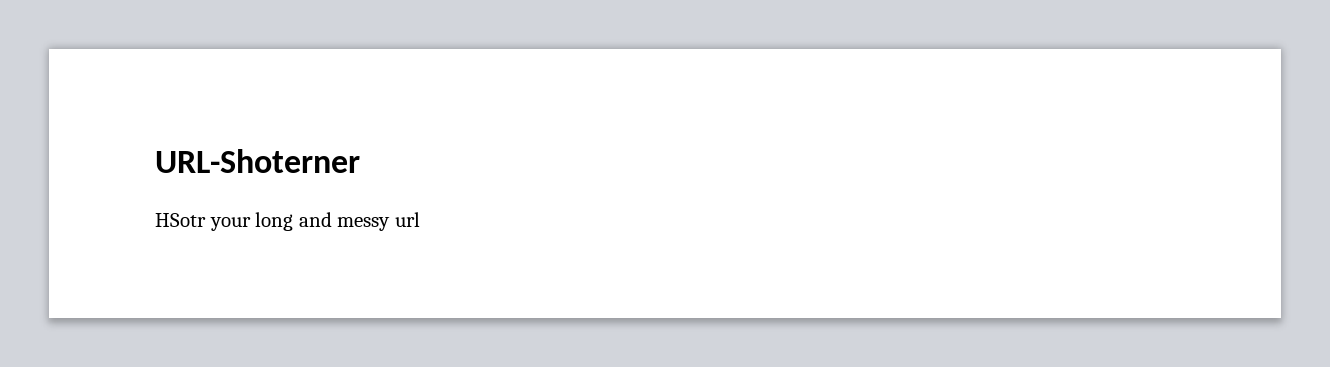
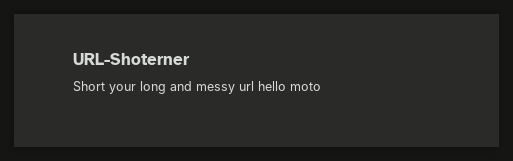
[155,213,206,227] HSotr -> [73,81,105,92] Short
(420, 219) none -> [258,81,321,91] hello moto

